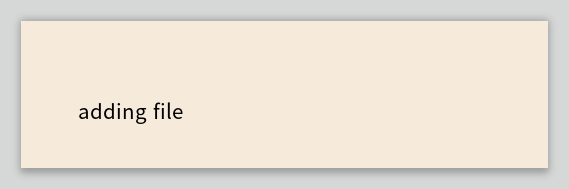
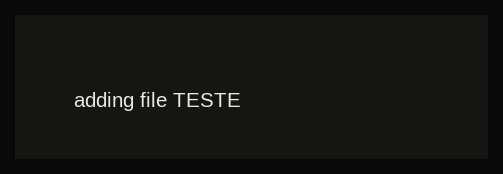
(183, 110) none -> [173,93,241,107] TESTE

